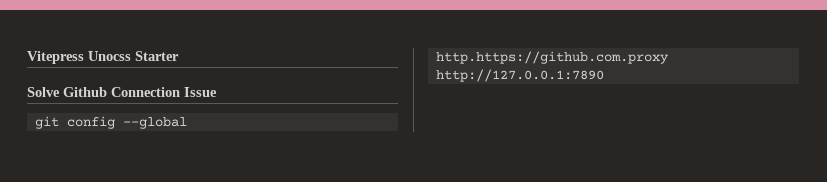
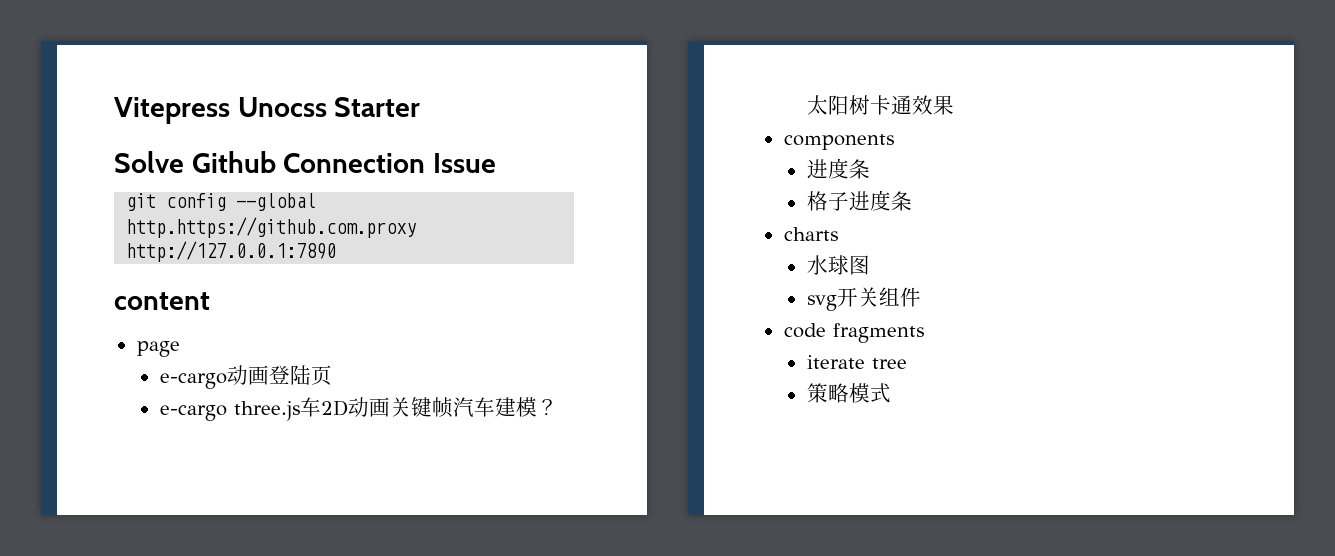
(604, 75) none -> [114,292,210,310] [136,341,180,357] [159,365,332,389] [159,397,558,421] [806,95,954,115] [783,134,894,150] [806,158,870,179] [806,190,912,211] [783,227,838,241] [806,255,870,275] [806,287,921,311] [783,323,924,343] [806,355,907,369] [806,383,891,403] // content // page // e-cargo动画登陆页 // e-cargo three.js车2D动画关键帧汽车建模？太阳树卡通效果 // components // 进度条 // 格子进度条 // charts // 水球图 // svg开关组件 // code fragments // iterate tree // 策略模式

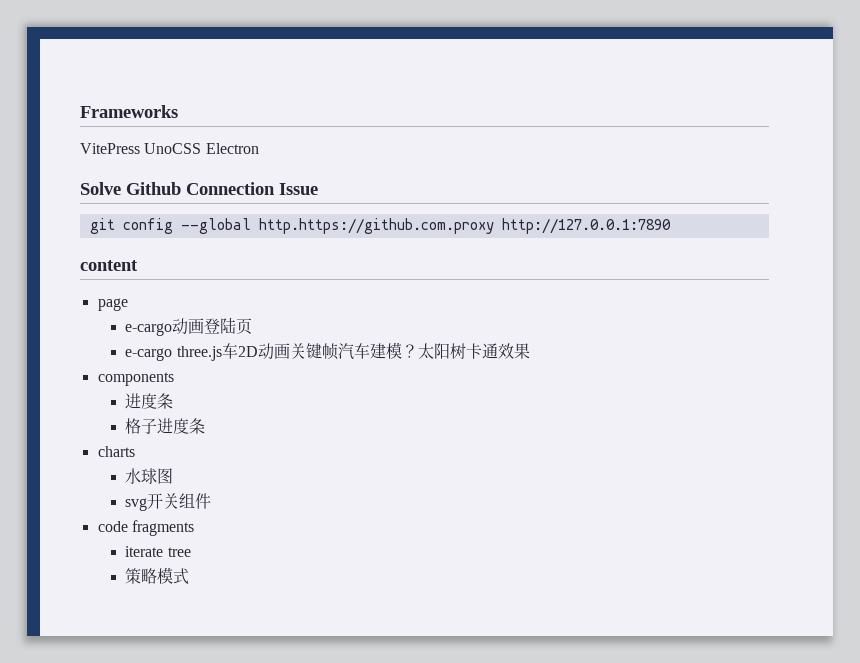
[114,97,421,124] Vitepress Unocss Starter -> [80,105,178,118] [80,143,259,154] Frameworks // VitePress UnoCSS Electron

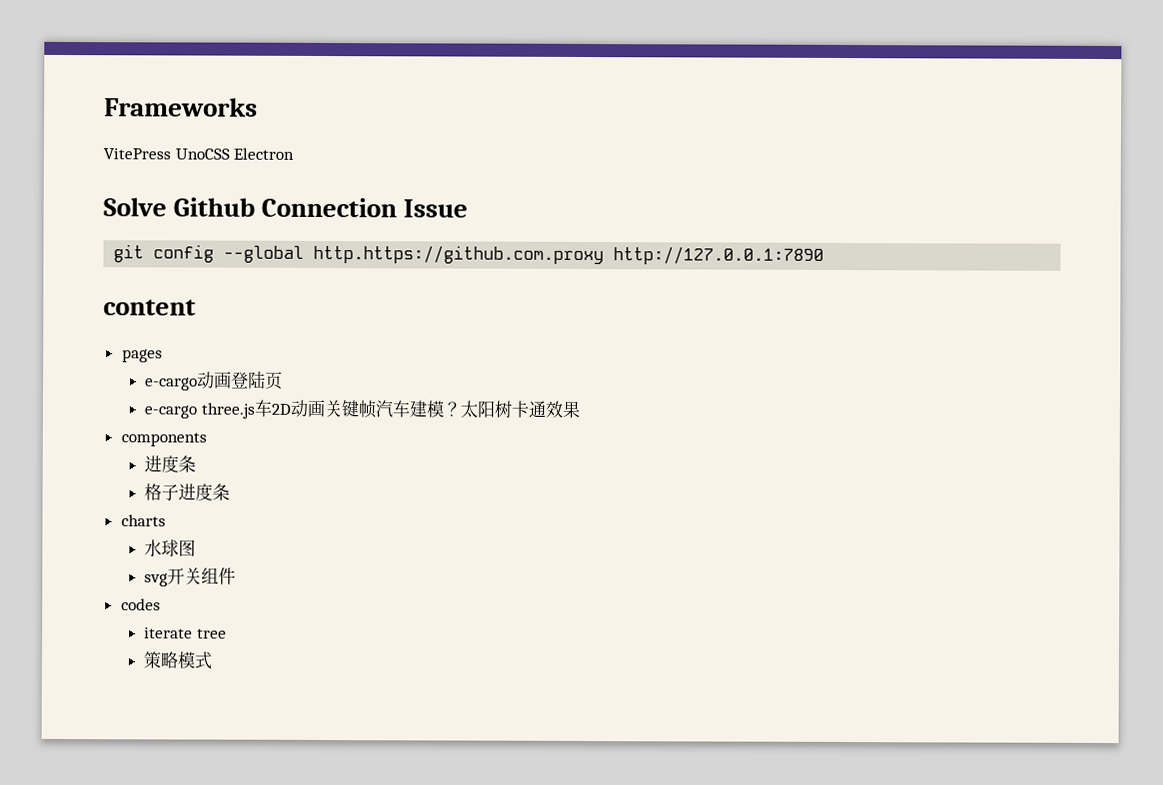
[97,298,128,311] page -> [121,349,163,363] pages
[97,520,194,536] code fragments -> [120,598,161,611] codes

